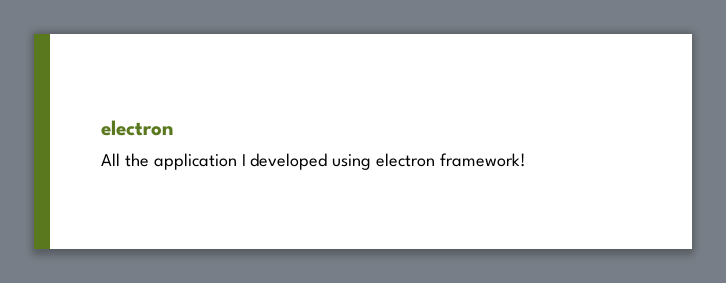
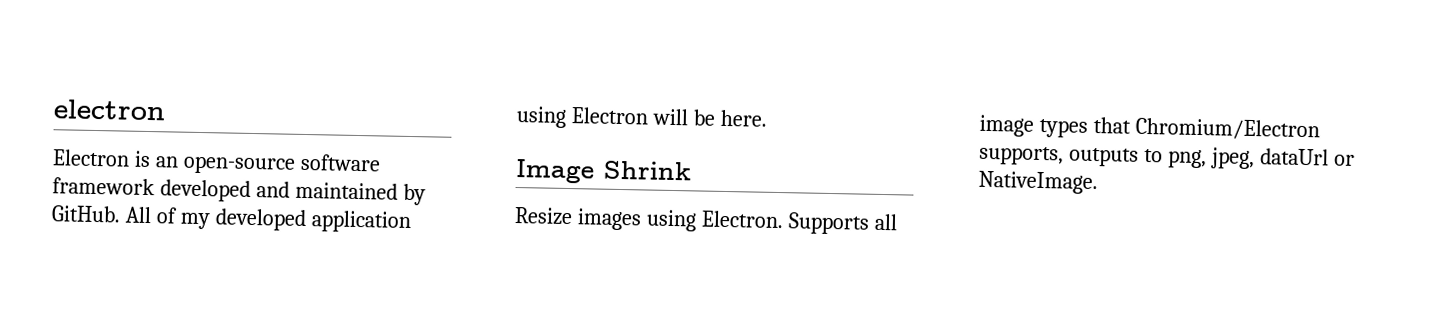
[101,153,527,170] All the application I developed using electron framework! -> [52,149,381,175] [52,177,426,206] [51,205,412,234] [516,106,768,128] [515,159,692,184] [514,206,898,235] [979,114,1320,141] [979,145,1355,170] [978,170,1098,195] Electron is an open-source software framework developed and maintained by GitHub. All of my developed application using Electron will be here. // Image Shrink // Resize images using Electron. Supports all image types that Chromium/Electron supports, outputs to png, jpeg, dataUrl or NativeImage.

